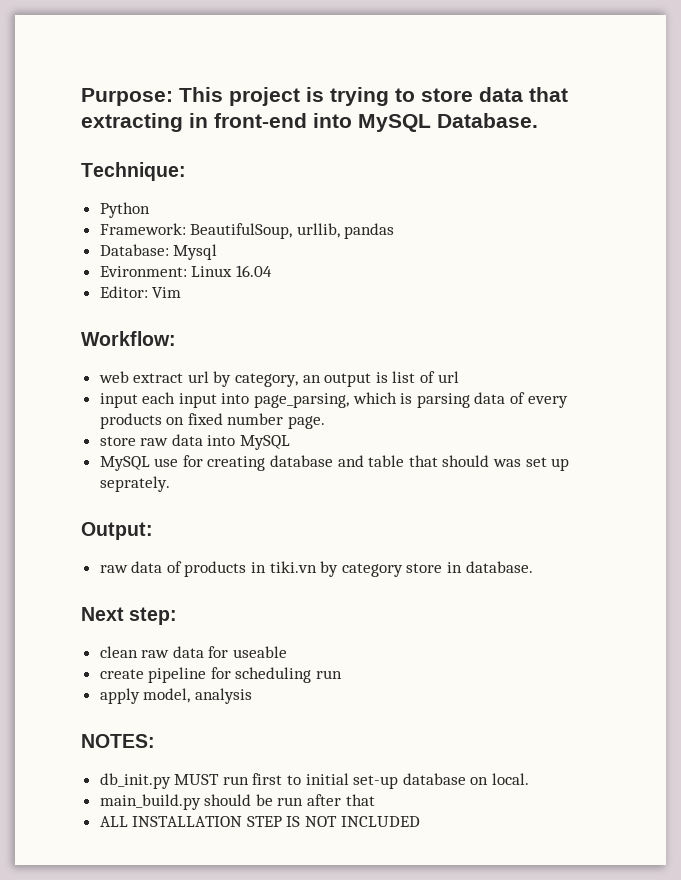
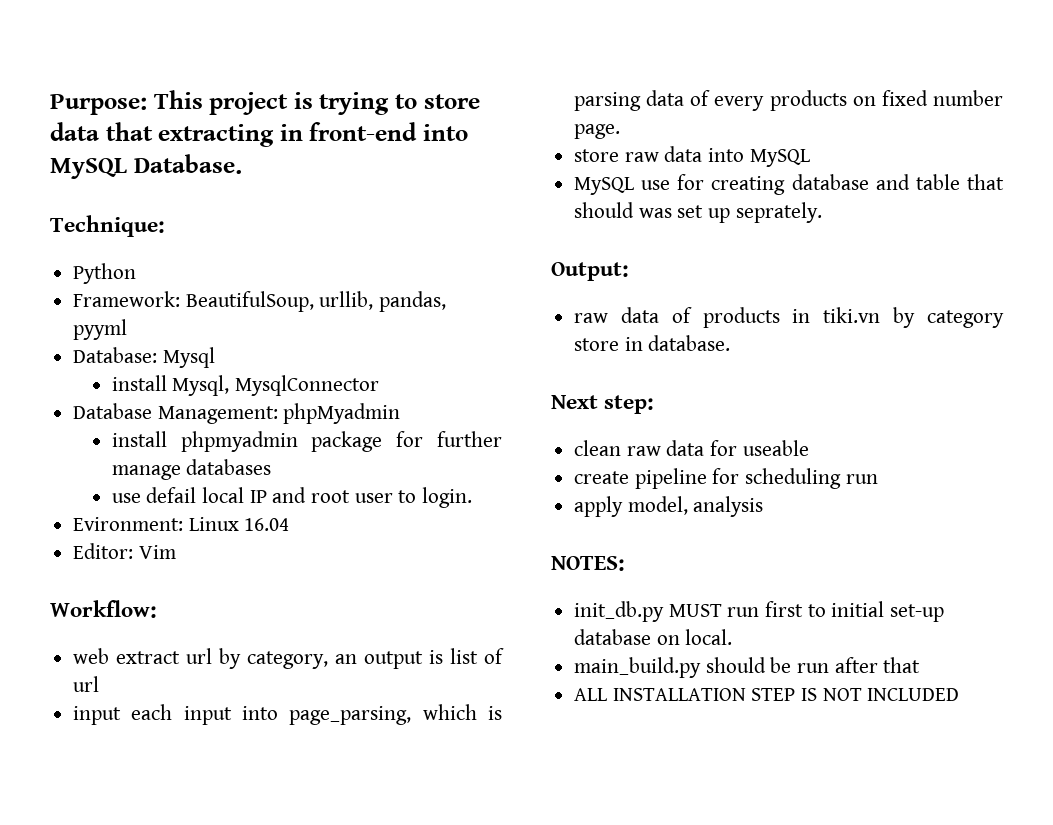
[344,223,395,239] pandas -> [379,291,447,312] [73,319,128,340] pandas, pyyml
(218, 252) none -> [111,375,380,396] [73,403,401,424] [111,431,502,452] [111,459,272,480] [111,487,473,508] // install Mysql, MysqlConnector // Database Management: phpMyadmin // install phpmyadmin package for further manage databases // use defail local IP and root user to login.
[99,773,171,789] db_init.py -> [574,601,665,622] init_db.py

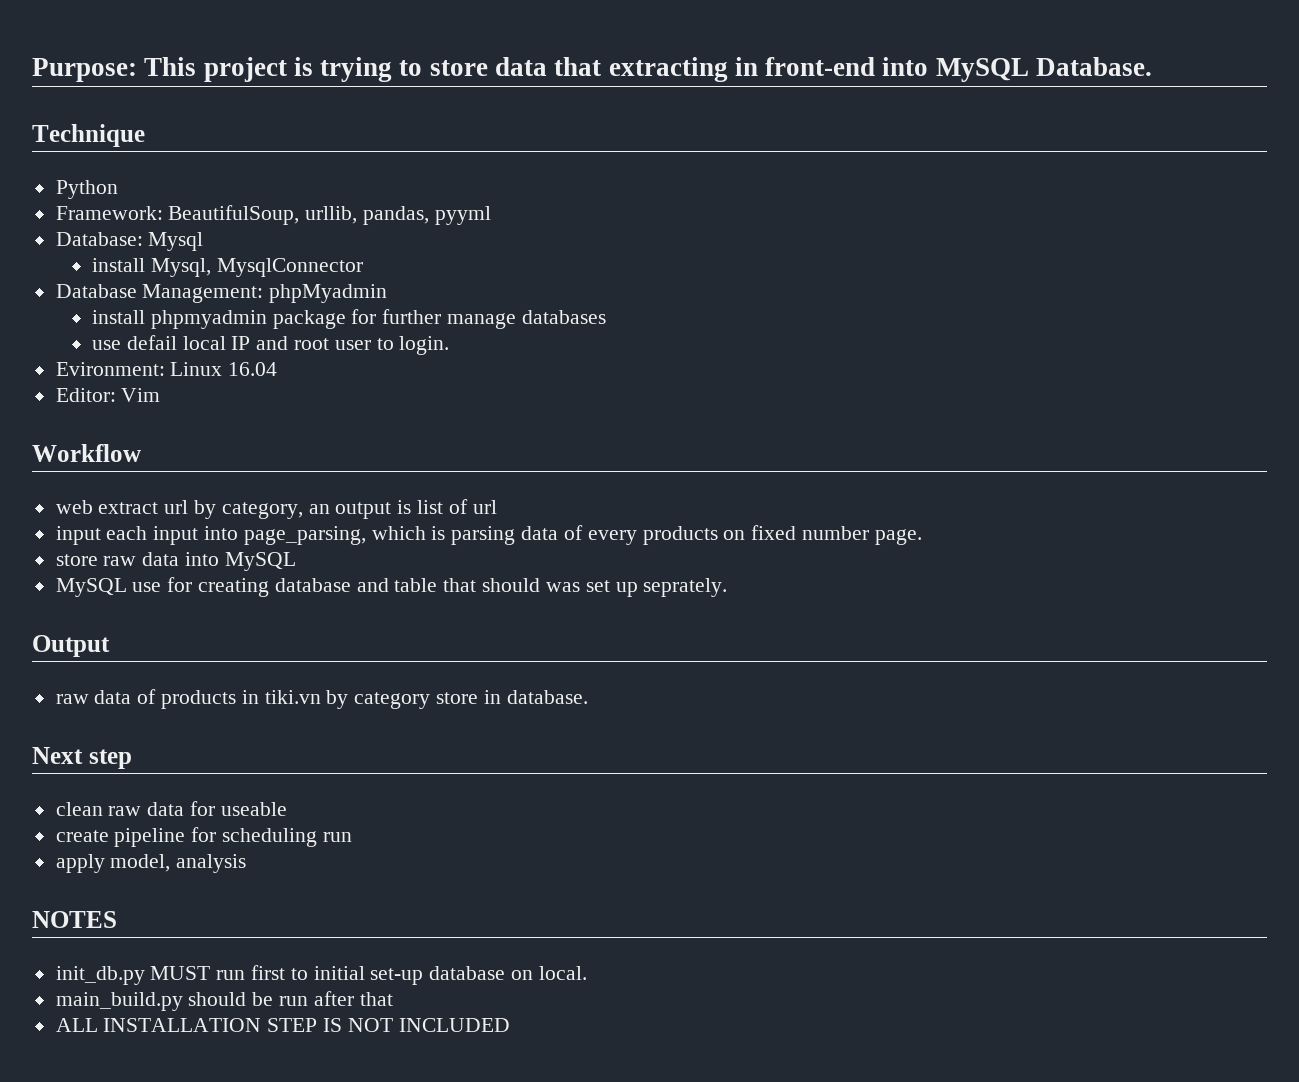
[50,215,165,237] Technique: -> [32,124,145,147] Technique
[50,600,157,618] Workflow: -> [32,444,141,462] Workflow
[551,262,629,281] Output: -> [32,635,110,657] Output
[604,395,655,414] step: -> [88,749,132,769] step
[551,556,625,571] NOTES: -> [32,911,117,928] NOTES

